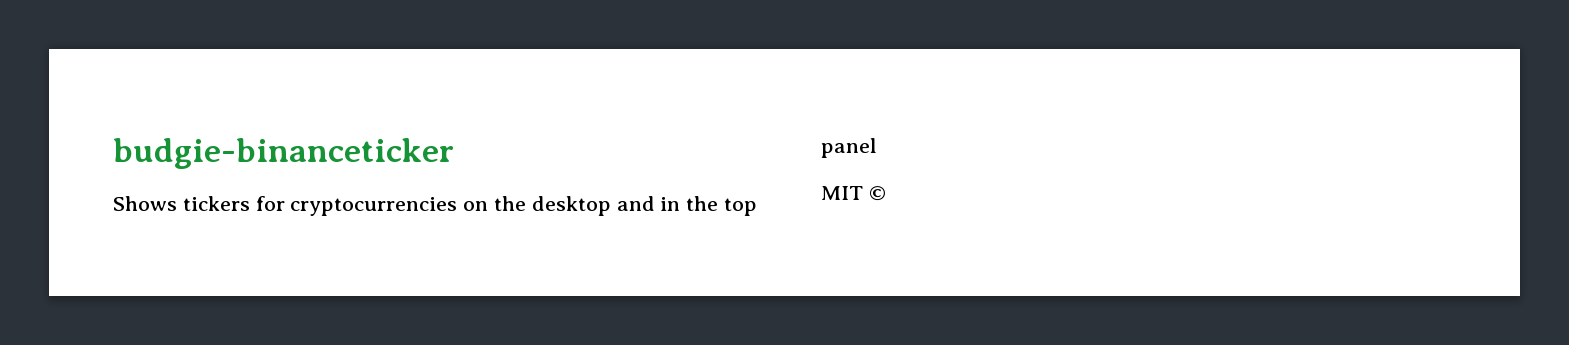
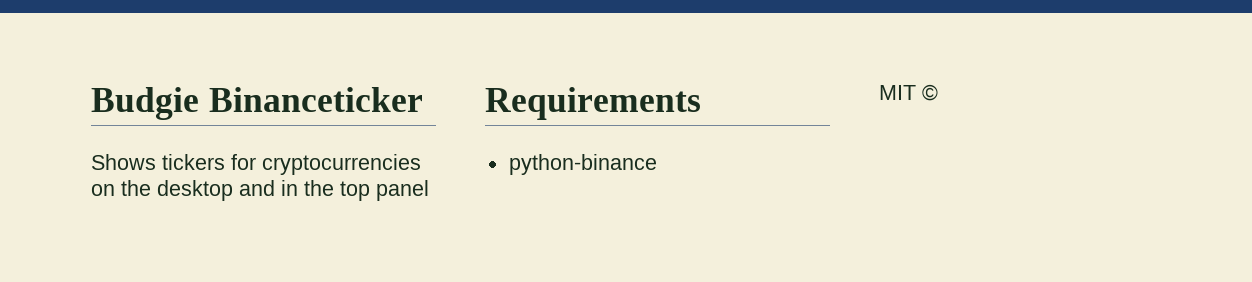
[113,138,454,169] budgie-binanceticker -> [91,87,423,120] Budgie Binanceticker
(877, 148) none -> [485,87,701,120] [508,154,657,175] // Requirements // python-binance

